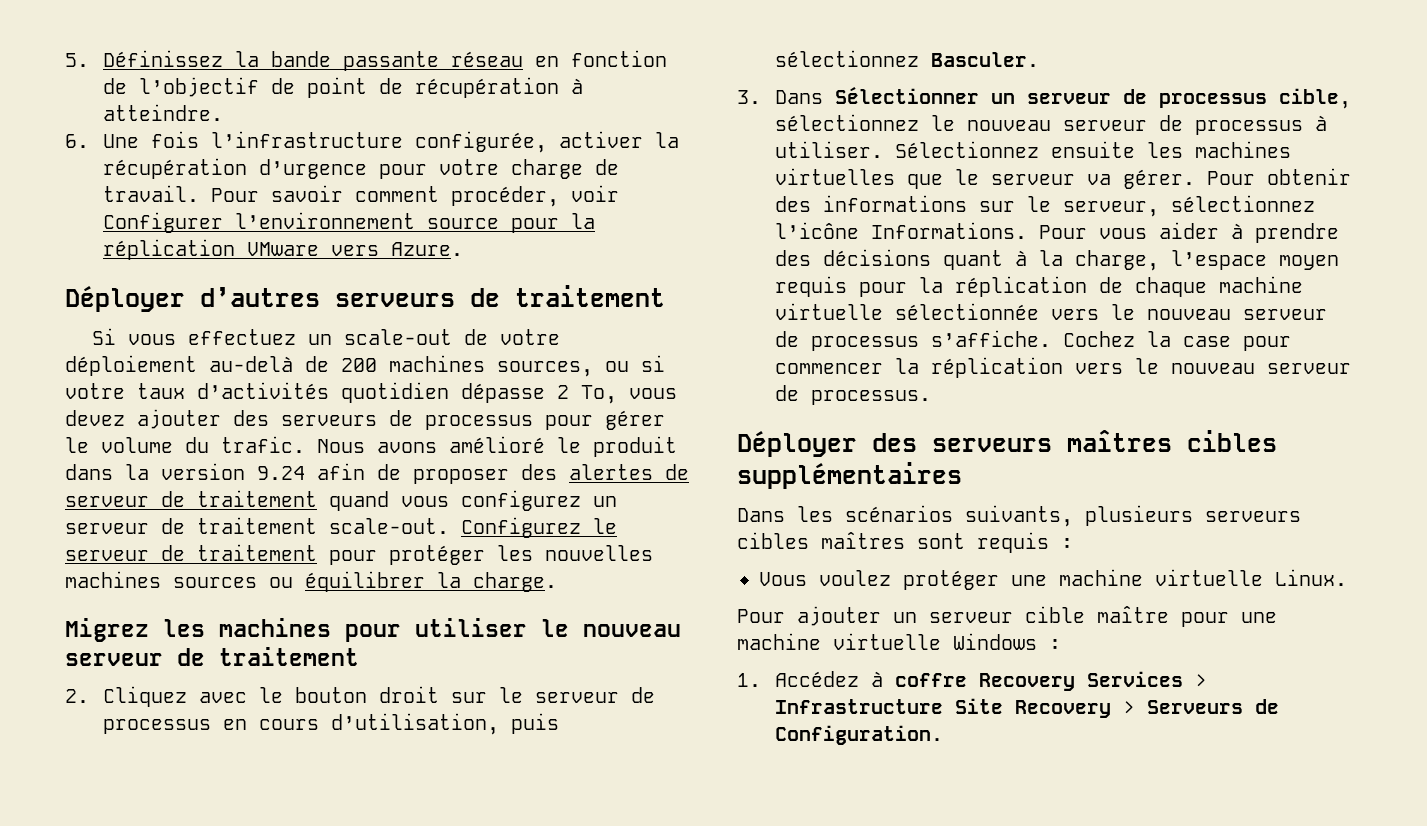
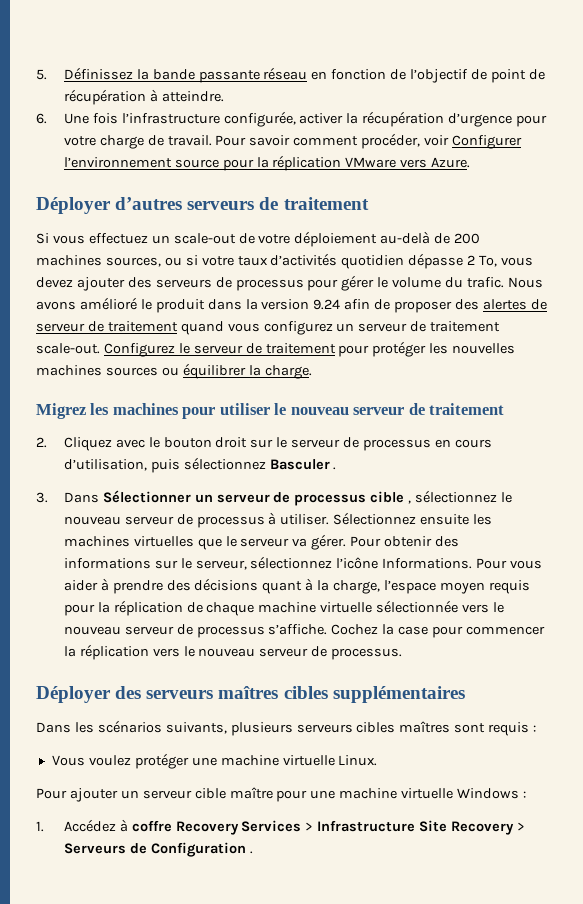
[930,52,1039,67] Basculer. -> [269,459,337,470] Basculer .
[1278,88,1351,109] cible, -> [370,491,412,504] cible ,
[774,725,943,745] Configuration. -> [150,842,253,857] Configuration .

